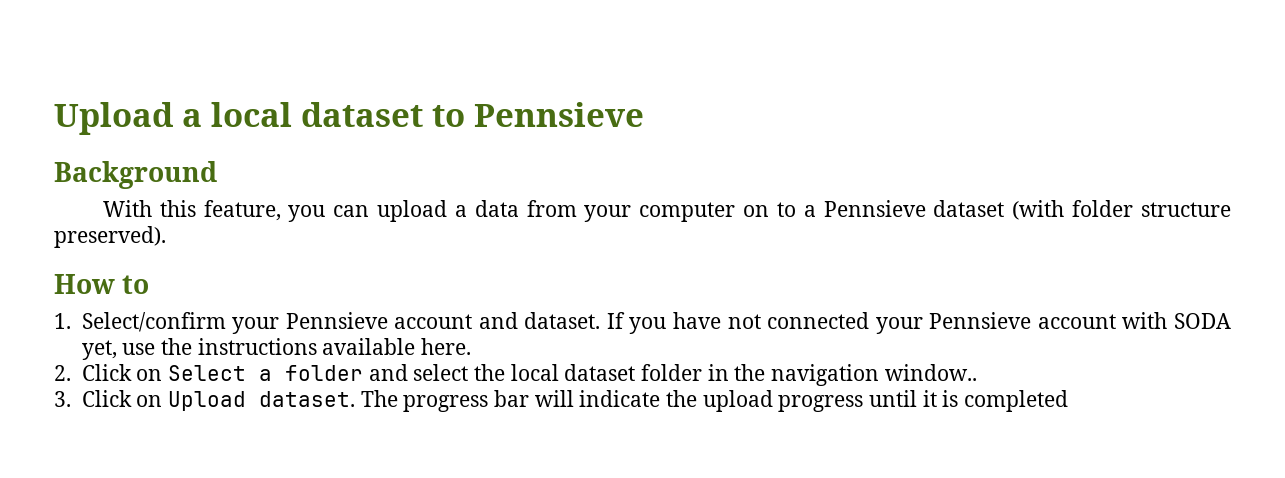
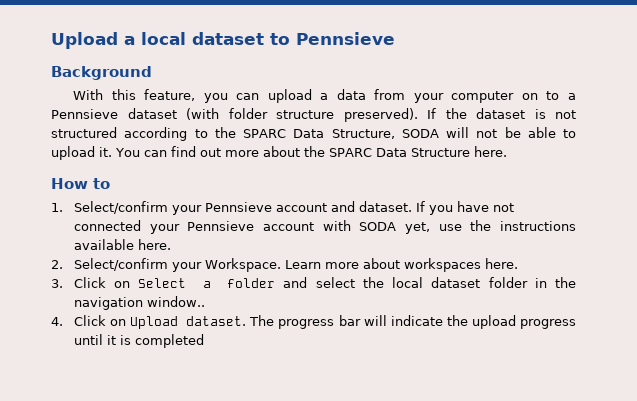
(166, 237) none -> [427,108,576,119] [51,127,576,141] [51,146,507,160] If the dataset is not structured according to the SPARC Data Structure, SODA will not be able to upload it. You can find out more about the SPARC Data Structure here.
(71, 373) none -> [73,258,518,272] [51,279,63,288] Select/confirm your Workspace. Learn more about workspaces here. // 3.
[54,391,71,407] 3. -> [51,317,63,326] 4.

